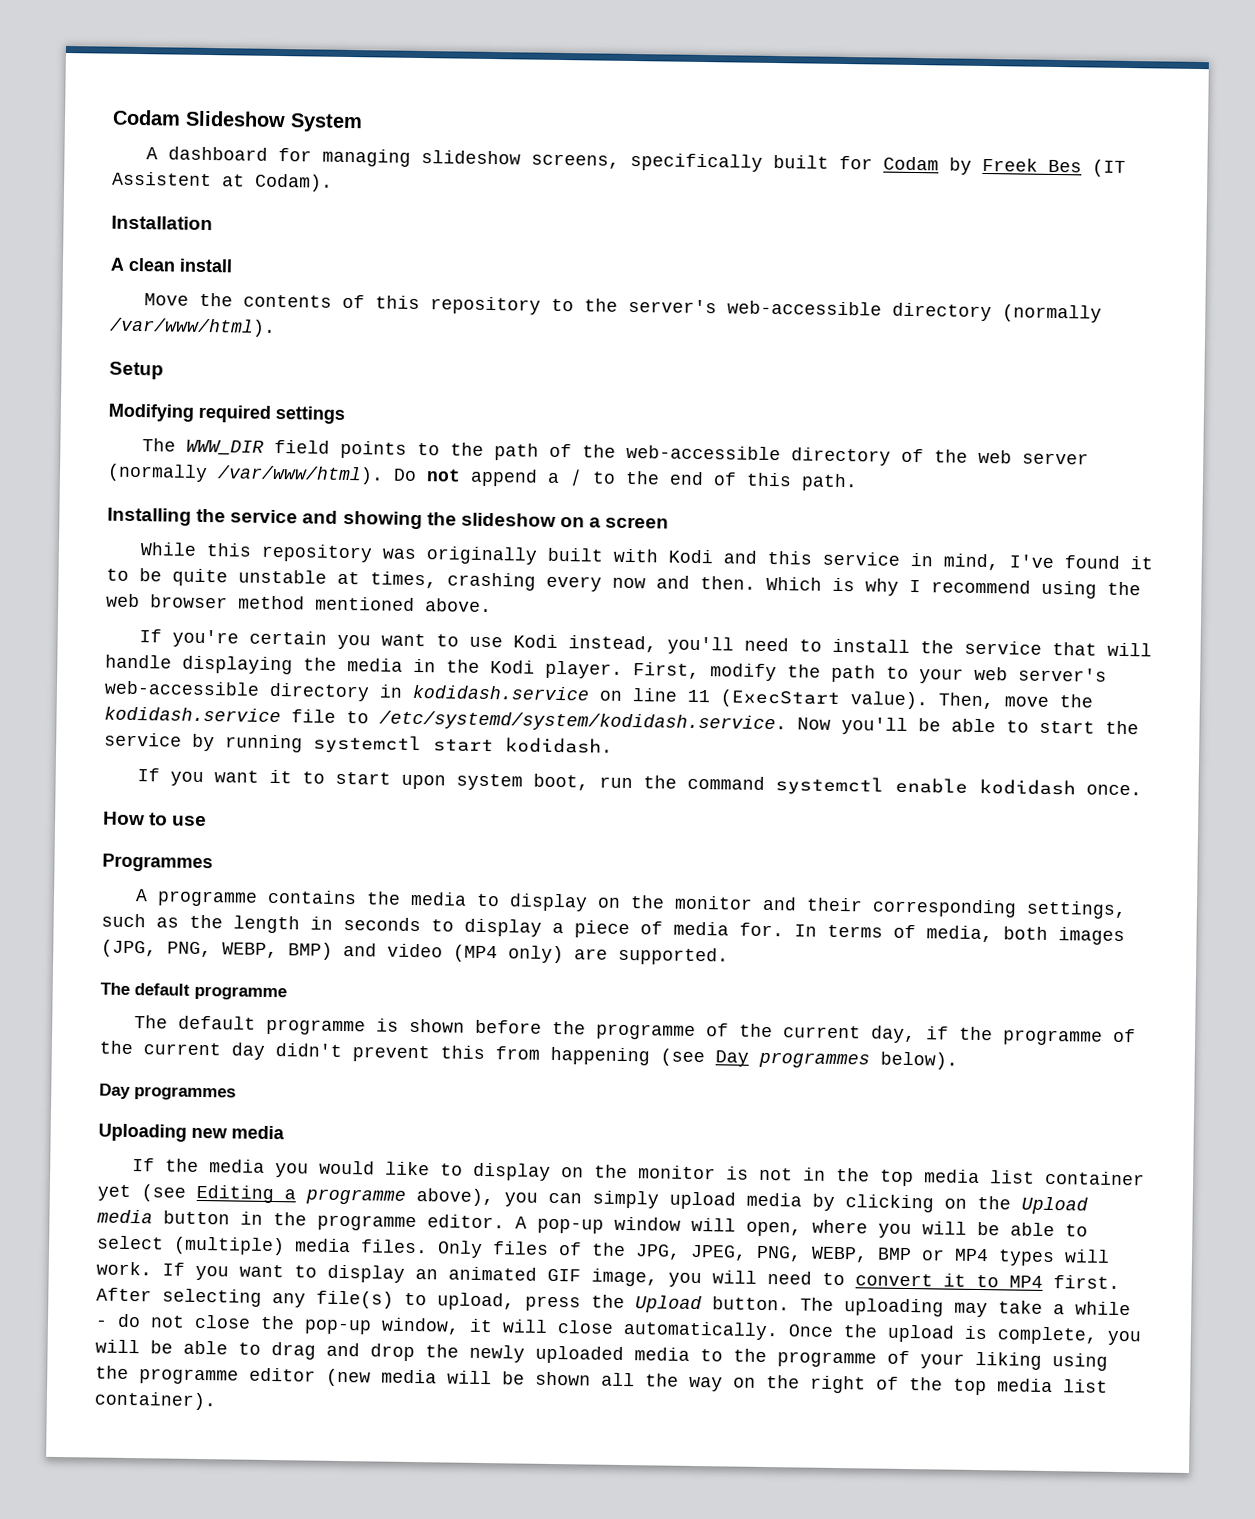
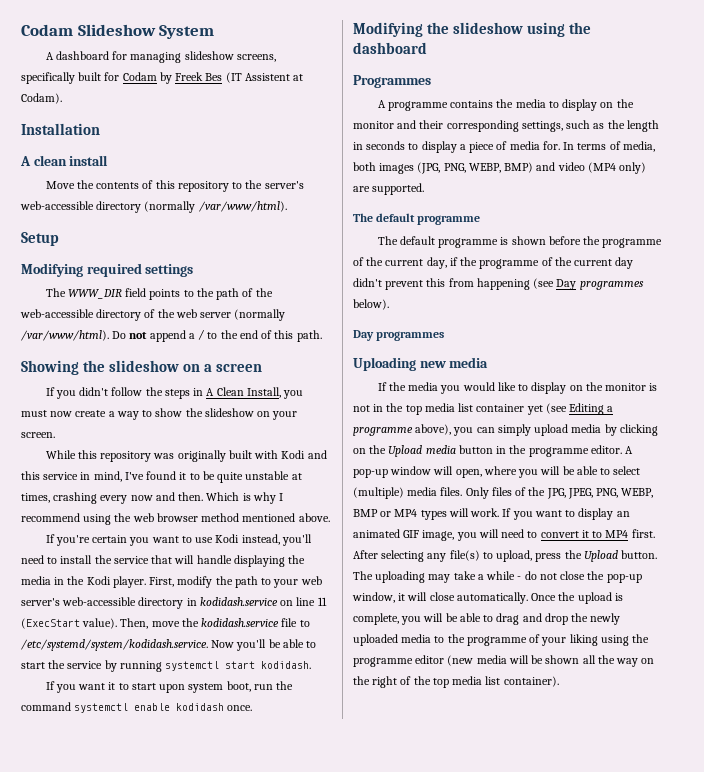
[107,507,423,530] Installing the service and showing -> [21,360,79,375] Showing
(670, 522) none -> [45,387,303,399] [21,408,298,420] [21,432,55,438] // If you didn't follow the steps in A Clean Install, you must now create a way to show the slideshow on your screen.
[103,811,208,827] How to use -> [353,22,592,37] [353,42,427,54] Modifying the slideshow using the dashboard

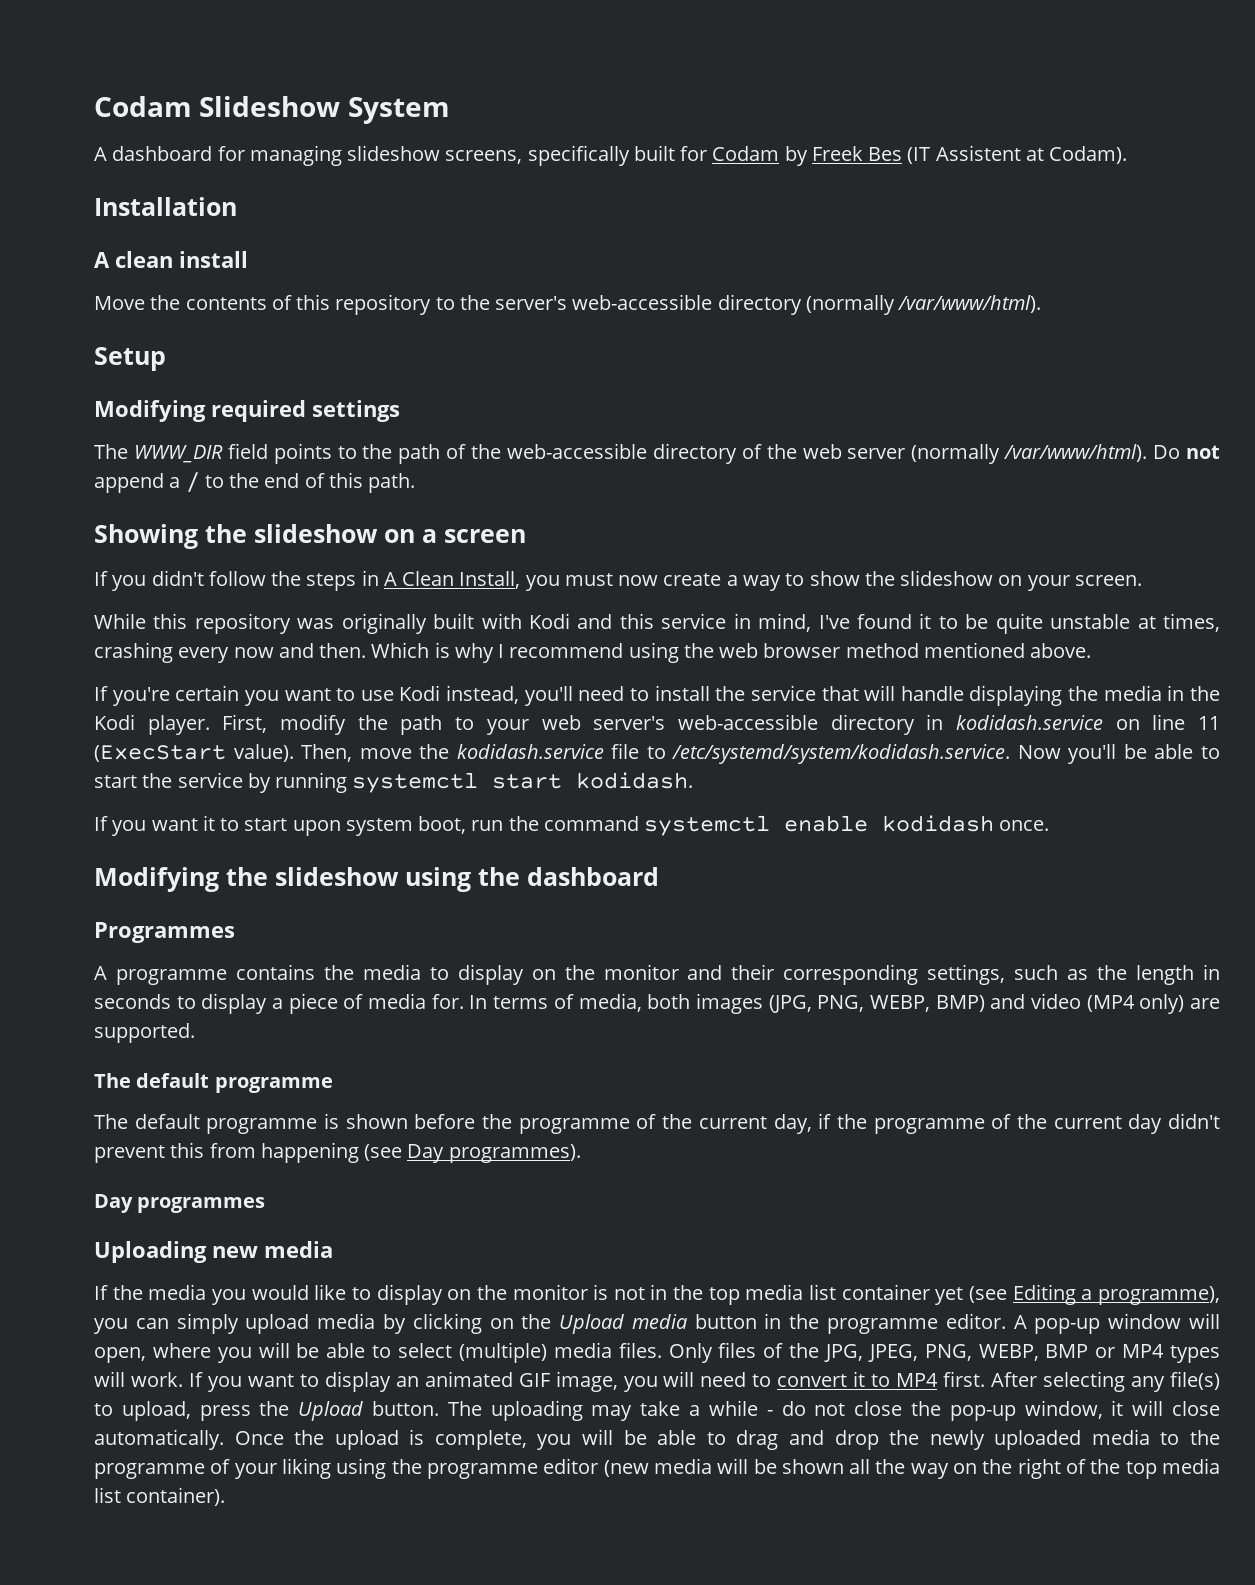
[579,281,644,290] [353,299,389,310] programmes below). -> [448,1144,581,1163] programmes).
[353,424,452,436] programme above), -> [1098,1286,1221,1305] programme),

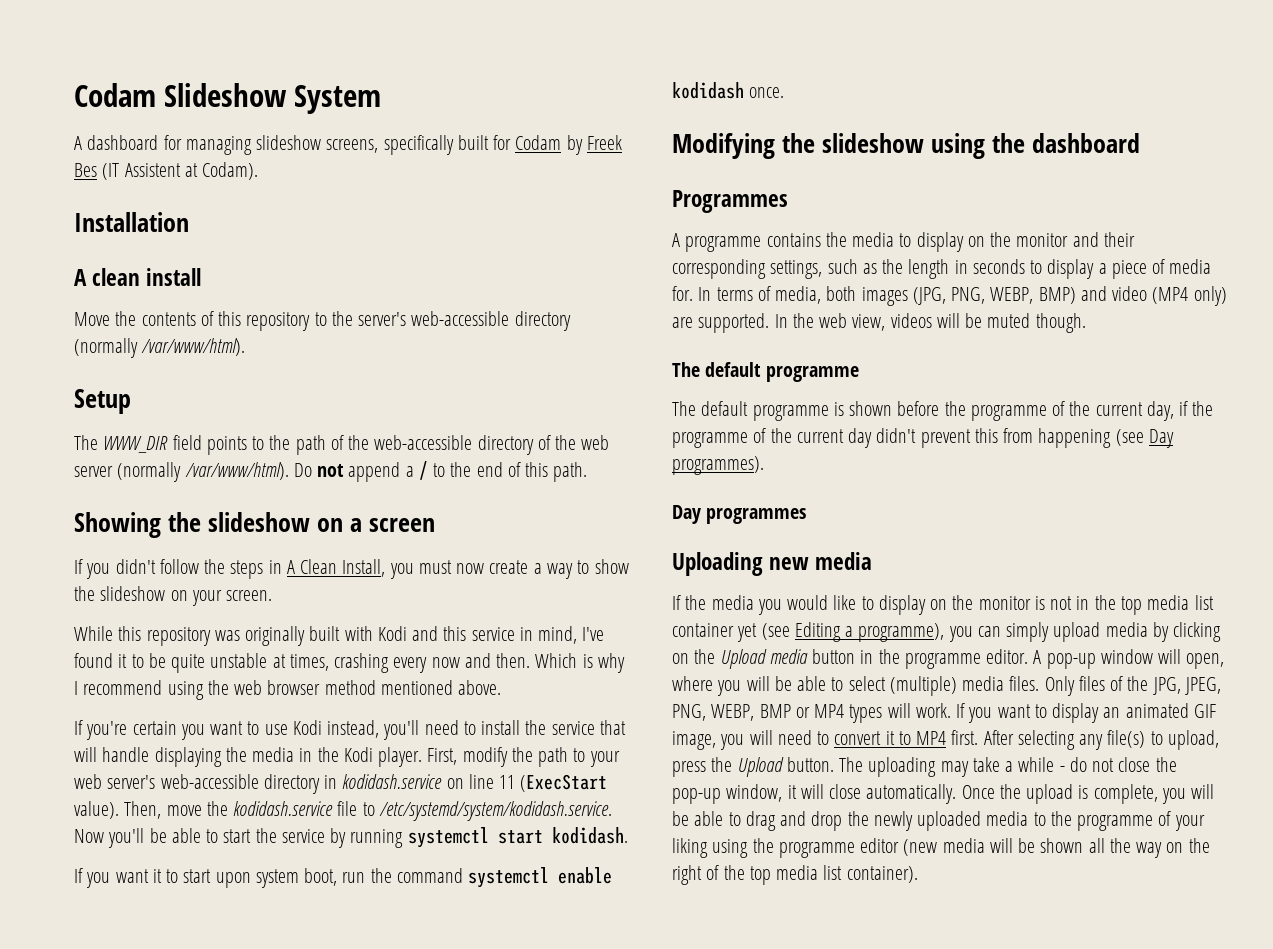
[94,400,400,422] // Modifying required settings -> (131, 401) none
(195, 1033) none -> [774,313,1086,333] In the web view, videos will be muted though.

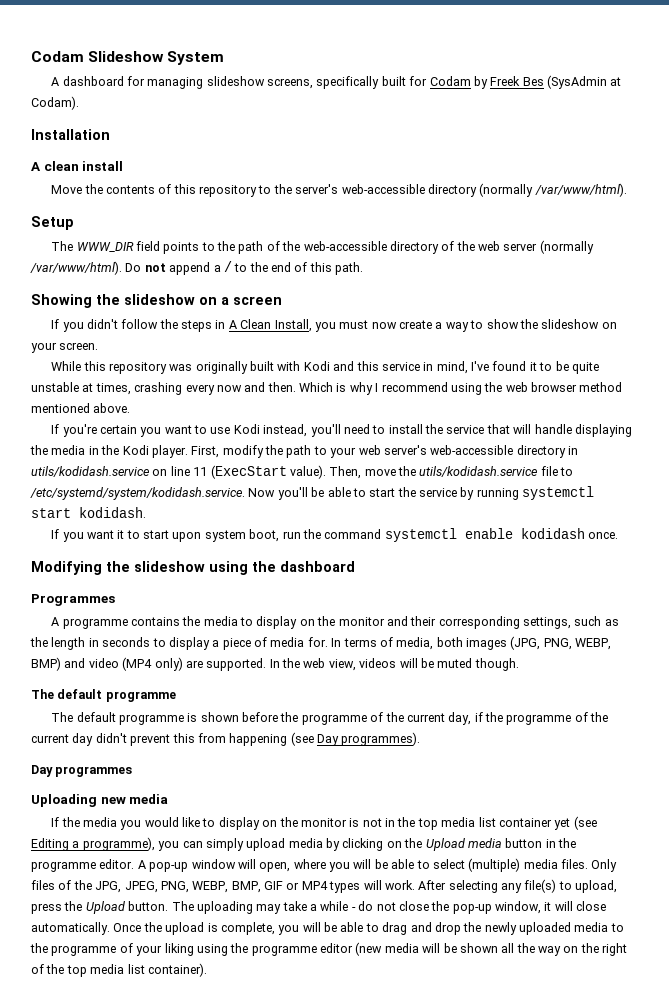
[102,163,181,180] (IT Assistent -> [547,75,608,89] (SysAdmin
[342,774,443,789] kodidash.service -> [31,466,150,477] utils/kodidash.service
[233,801,334,816] kodidash.service -> [419,466,539,477] utils/kodidash.service
[759,704,791,718] BMP -> [231,881,283,893] BMP, GIF
[956,703,1216,723] [672,730,979,750] If you want to display an animated GIF image, you will need to convert it to MP4 first. -> (415, 885) none

